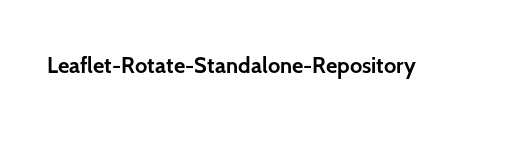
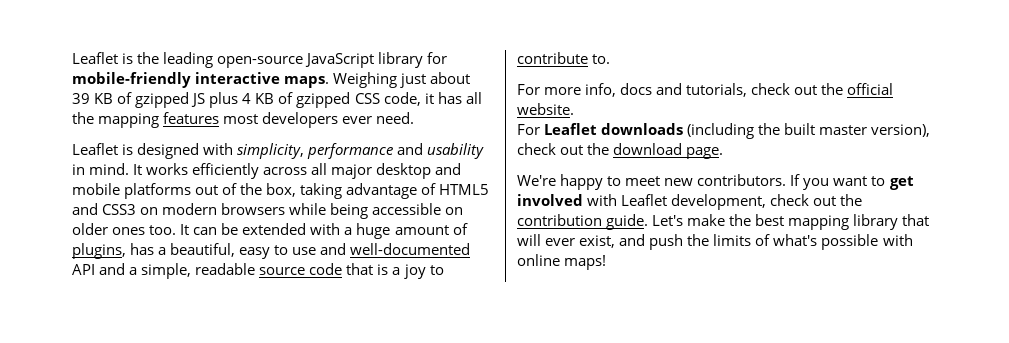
[47,56,416,79] Leaflet-Rotate-Standalone-Repository -> [72,52,448,68] [72,72,471,88] [72,92,482,108] [72,112,415,128] [72,143,485,159] [72,163,462,179] [72,183,490,199] [72,203,464,219] [72,223,468,239] [72,243,471,259] [72,263,444,279] [517,52,611,64] [517,83,894,97] [517,103,574,115] [517,123,931,139] [517,143,724,159] [517,174,914,190] [517,194,863,210] [517,214,930,230] [517,234,913,250] [517,254,607,270] Leaflet is the leading open-source JavaScript library for mobile-friendly interactive maps. Weighing just about 39 KB of gzipped JS plus 4 KB of gzipped CSS code, it has all the mapping features most developers ever need. // Leaflet is designed with simplicity, performance and usability in mind. It works efficiently across all major desktop and mobile platforms out of the box, taking advantage of HTML5 and CSS3 on modern browsers while being accessible on older ones too. It can be extended with a huge amount of plugins, has a beautiful, easy to use and well-documented API and a simple, readable source code that is a joy to contribute to. // For more info, docs and tutorials, check out the official website. // For Leaflet downloads (including the built master version), check out the download page. // We're happy to meet new contributors. If you want to get involved with Leaflet development, check out the contribution guide. Let's make the best mapping library that will ever exist, and push the limits of what's possible with online maps!

